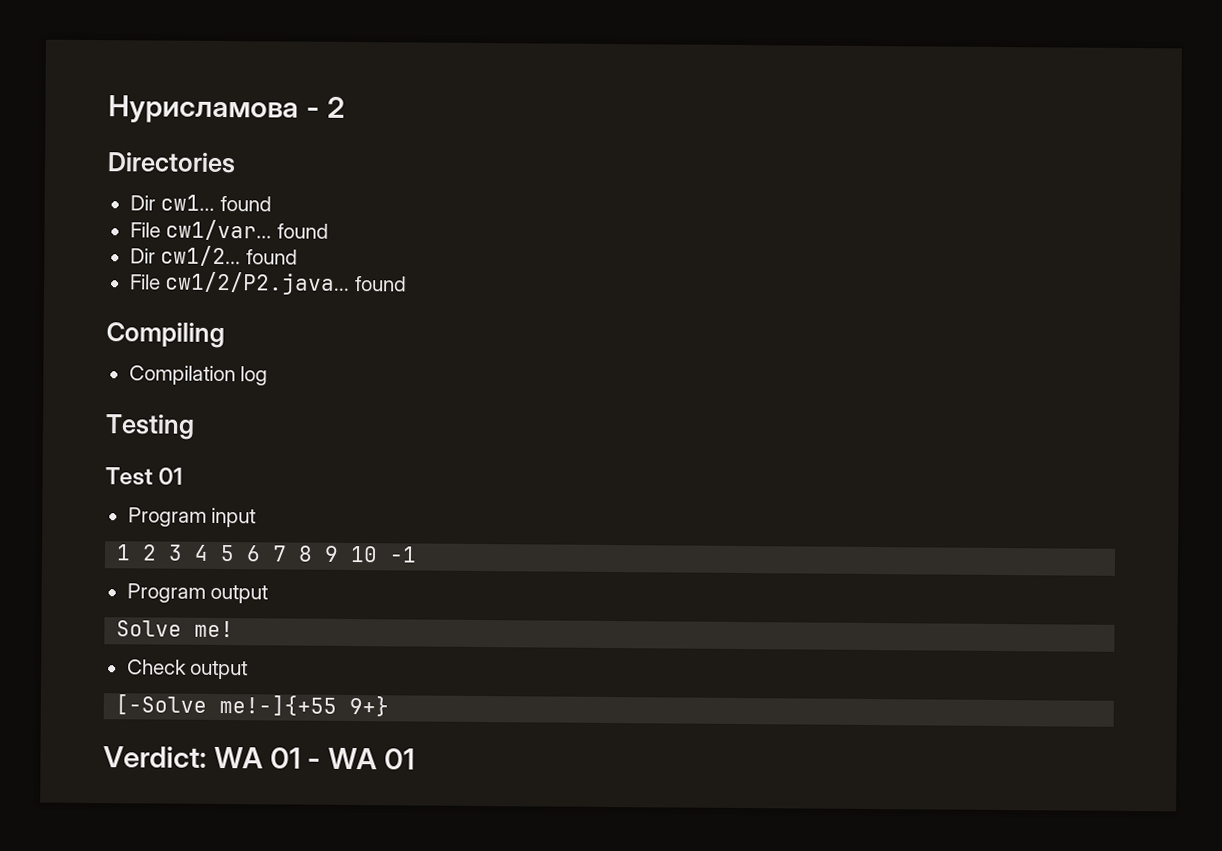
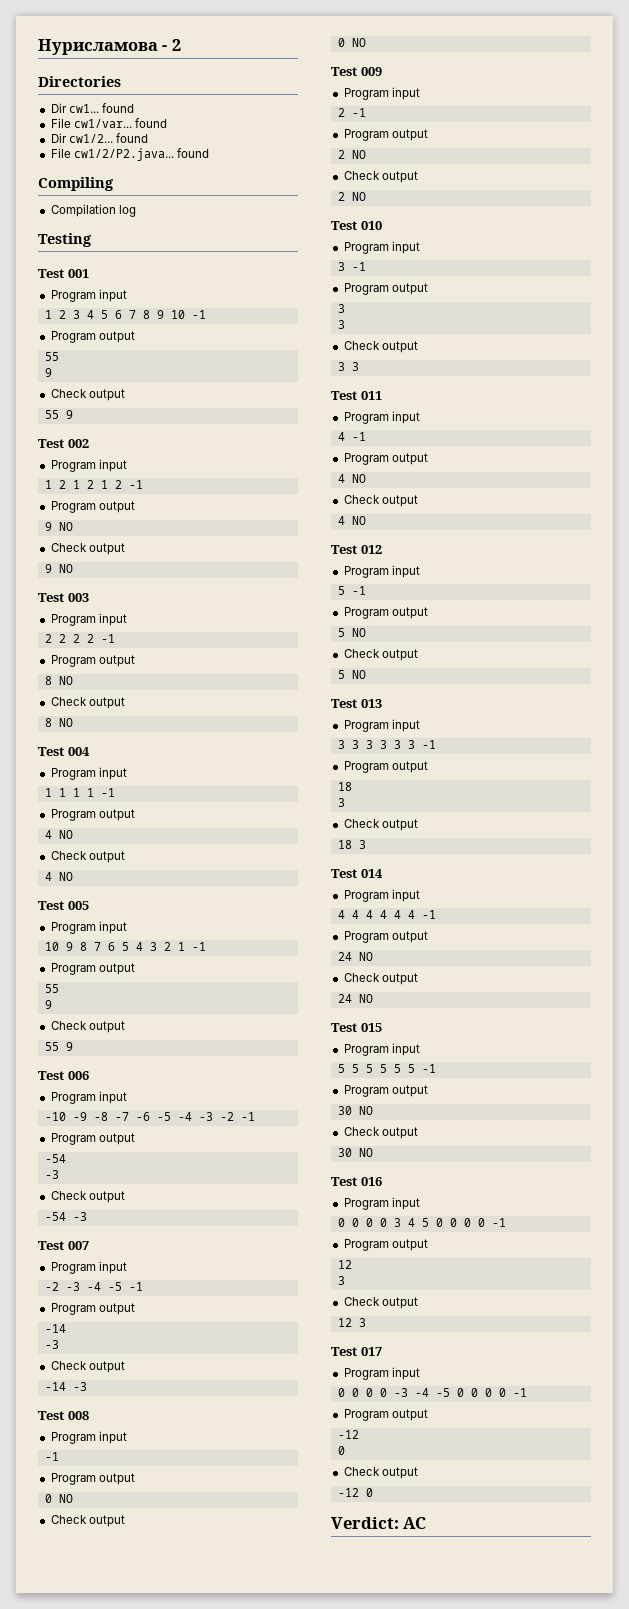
[158,467,184,485] 01 -> [67,269,89,278] 001
[116,620,235,638] [126,659,249,680] [115,694,390,717] [103,746,416,770] Solve me! // Check output // [-Solve me!-]{+55 9+} // Verdict: WA 01 - WA 01 -> [44,352,59,361] [44,368,52,377] [50,389,125,401] [44,410,73,419] [38,439,89,448] [50,459,127,472] [44,480,143,489] [50,501,135,513] [44,522,73,531] [50,543,125,555] [44,564,73,573] [38,593,89,602] [50,613,127,626] [44,634,115,643] [50,655,135,667] [44,676,73,685] [50,697,125,709] [44,718,73,727] [38,747,90,756] [50,767,127,780] [44,788,115,797] [50,809,135,821] [44,830,73,839] [50,851,125,863] [44,872,73,881] [38,901,89,910] [50,921,127,934] [44,942,206,951] [50,963,135,975] [44,984,59,993] [44,1000,52,1009] [50,1021,125,1033] [44,1042,73,1051] [38,1071,89,1080] [50,1091,127,1104] [44,1112,255,1121] [50,1133,135,1145] [44,1154,66,1163] [44,1170,59,1179] [50,1191,125,1203] [44,1212,87,1221] [38,1241,89,1250] [50,1261,127,1274] [44,1282,143,1291] [50,1303,135,1315] [44,1324,66,1333] [44,1340,59,1349] [50,1361,125,1373] [44,1382,87,1391] [38,1411,89,1420] [50,1431,127,1444] [44,1452,59,1461] [50,1473,135,1485] [44,1494,73,1503] [50,1515,125,1527] [337,38,366,47] [331,67,382,76] [343,87,420,100] [337,108,366,117] [343,129,428,141] [337,150,366,159] [343,171,418,183] [337,192,366,201] [331,221,382,230] [343,241,420,254] [337,262,366,271] [343,283,428,295] [337,304,345,313] [337,320,345,329] [343,341,418,353] [337,362,359,371] [331,391,382,400] [343,411,420,424] [337,432,366,441] [343,453,428,465] [337,474,366,483] [343,495,418,507] [337,516,366,525] [331,545,382,554] [343,565,420,578] [337,586,366,595] [343,607,428,619] [337,628,366,637] [343,649,418,661] [337,670,366,679] [331,699,382,708] [343,719,420,732] [337,740,436,749] [343,761,428,773] [337,782,352,791] [337,798,345,807] [343,819,418,831] [337,840,366,849] [331,869,383,878] [343,889,420,902] [337,910,436,919] [343,931,428,943] [337,952,373,961] [343,973,418,985] [337,994,373,1003] [331,1023,382,1032] [343,1043,420,1056] [337,1064,436,1073] [343,1085,428,1097] [337,1106,373,1115] [343,1127,418,1139] [337,1148,373,1157] [331,1177,382,1186] [343,1197,420,1210] [337,1218,506,1227] [343,1239,428,1251] [337,1260,352,1269] [337,1276,345,1285] [343,1297,418,1309] [337,1318,366,1327] [331,1347,382,1356] [343,1367,420,1380] [337,1388,527,1397] [343,1409,428,1421] [337,1430,359,1439] [337,1446,345,1455] [343,1467,418,1479] [337,1488,373,1497] [331,1517,427,1529] 55 // 9 // Check output // 55 9 // Test 002 // Program input // 1 2 1 2 1 2 -1 // Program output // 9 NO // Check output // 9 NO // Test 003 // Program input // 2 2 2 2 -1 // Program output // 8 NO // Check output // 8 NO // Test 004 // Program input // 1 1 1 1 -1 // Program output // 4 NO // Check output // 4 NO // Test 005 // Program input // 10 9 8 7 6 5 4 3 2 1 -1 // Program output // 55 // 9 // Check output // 55 9 // Test 006 // Program input // -10 -9 -8 -7 -6 -5 -4 -3 -2 -1 // Program output // -54 // -3 // Check output // -54 -3 // Test 007 // Program input // -2 -3 -4 -5 -1 // Program output // -14 // -3 // Check output // -14 -3 // Test 008 // Program input // -1 // Program output // 0 NO // Check output // 0 NO // Test 009 // Program input // 2 -1 // Program output // 2 NO // Check output // 2 NO // Test 010 // Program input // 3 -1 // Program output // 3 // 3 // Check output // 3 3 // Test 011 // Program input // 4 -1 // Program output // 4 NO // Check output // 4 NO // Test 012 // Program input // 5 -1 // Program output // 5 NO // Check output // 5 NO // Test 013 // Program input // 3 3 3 3 3 3 -1 // Program output // 18 // 3 // Check output // 18 3 // Test 014 // Program input // 4 4 4 4 4 4 -1 // Program output // 24 NO // Check output // 24 NO // Test 015 // Program input // 5 5 5 5 5 5 -1 // Program output // 30 NO // Check output // 30 NO // Test 016 // Program input // 0 0 0 0 3 4 5 0 0 0 0 -1 // Program output // 12 // 3 // Check output // 12 3 // Test 017 // Program input // 0 0 0 0 -3 -4 -5 0 0 0 0 -1 // Program output // -12 // 0 // Check output // -12 0 // Verdict: AC

